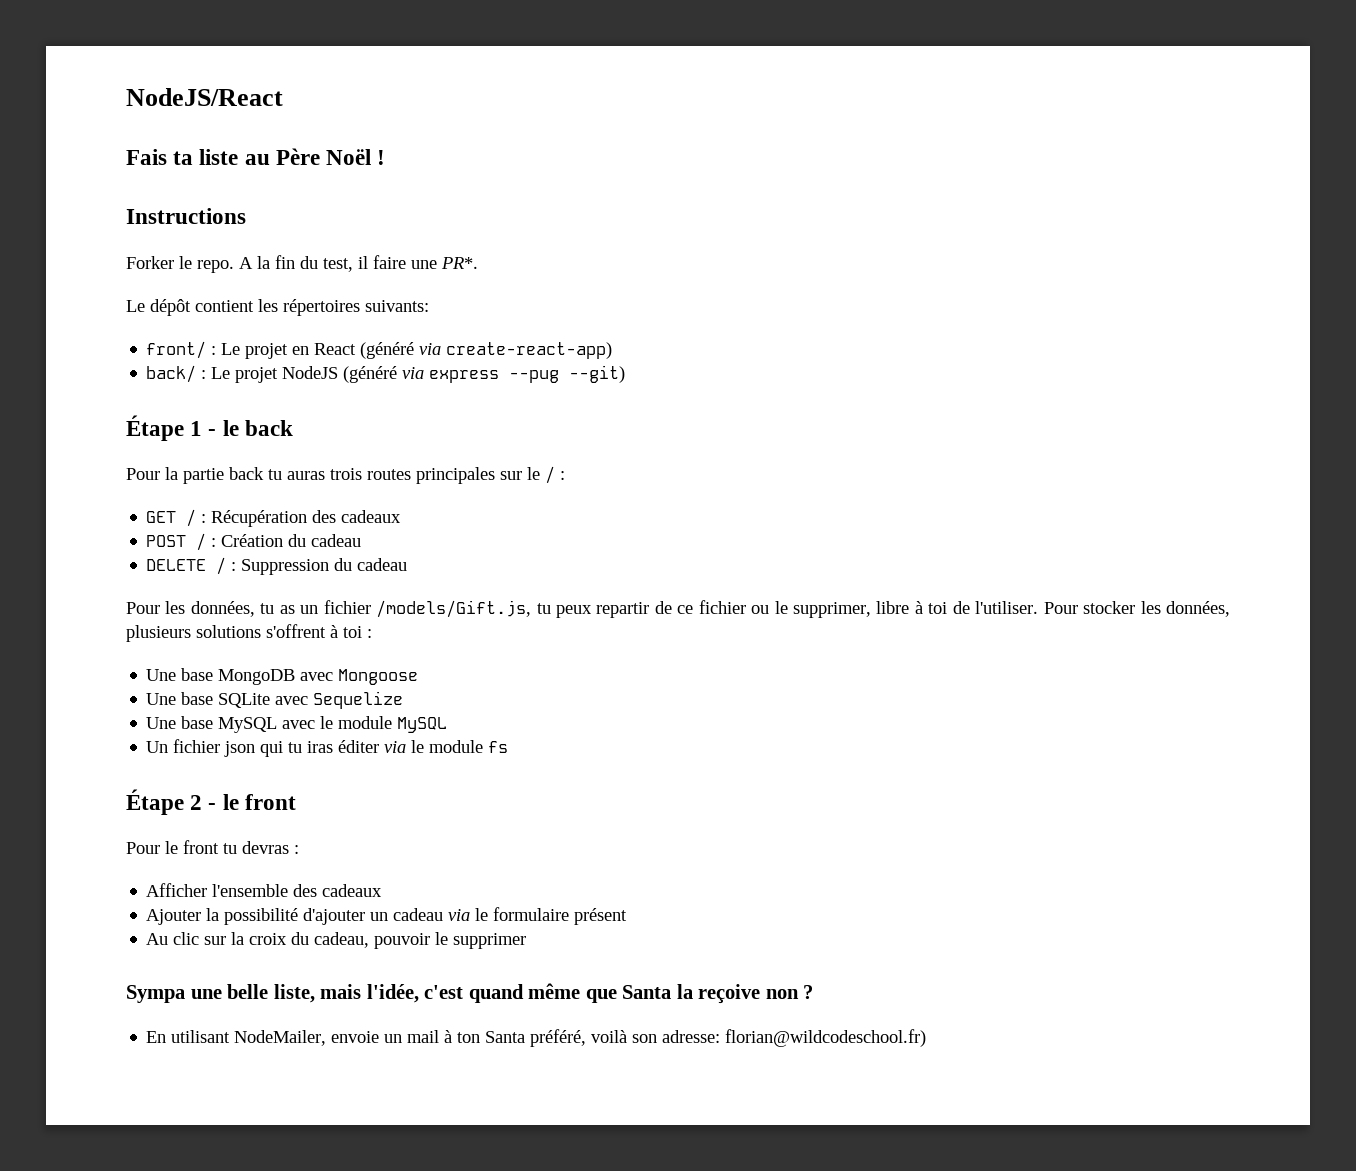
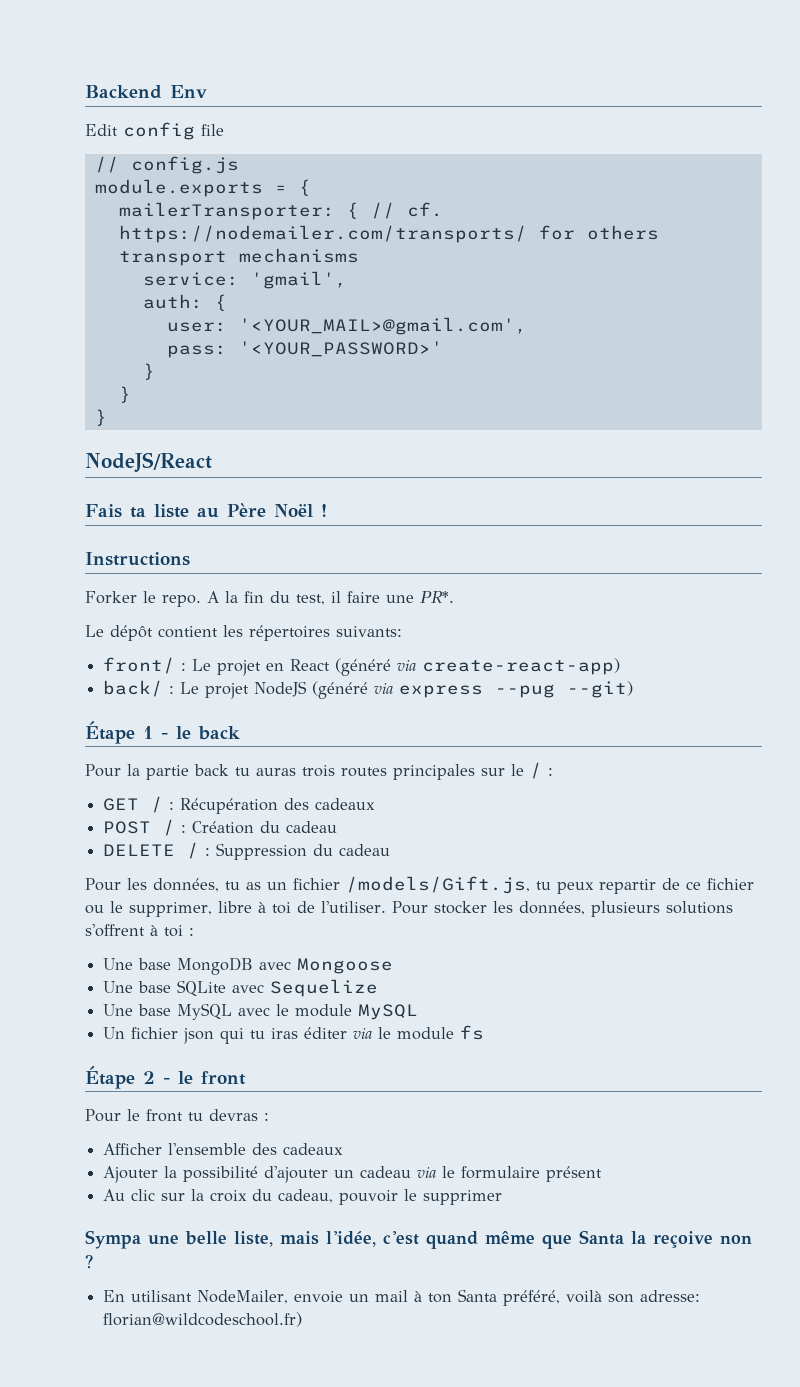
(126, 97) none -> [85,85,207,99] [85,122,224,140] [94,156,239,174] [94,179,311,197] [118,202,443,220] [118,225,659,243] [118,248,359,266] [142,271,347,289] [142,294,227,311] [166,317,527,335] [166,341,443,358] [142,363,155,380] [118,386,131,403] [94,409,107,426] Backend Env // Edit config file // // config.js // module.exports = { // mailerTransporter: { // cf. https://nodemailer.com/transports/ for others transport mechanisms // service: 'gmail', // auth: { // user: '<YOUR_MAIL>@gmail.com', // pass: '<YOUR_PASSWORD>' // } // } // } //

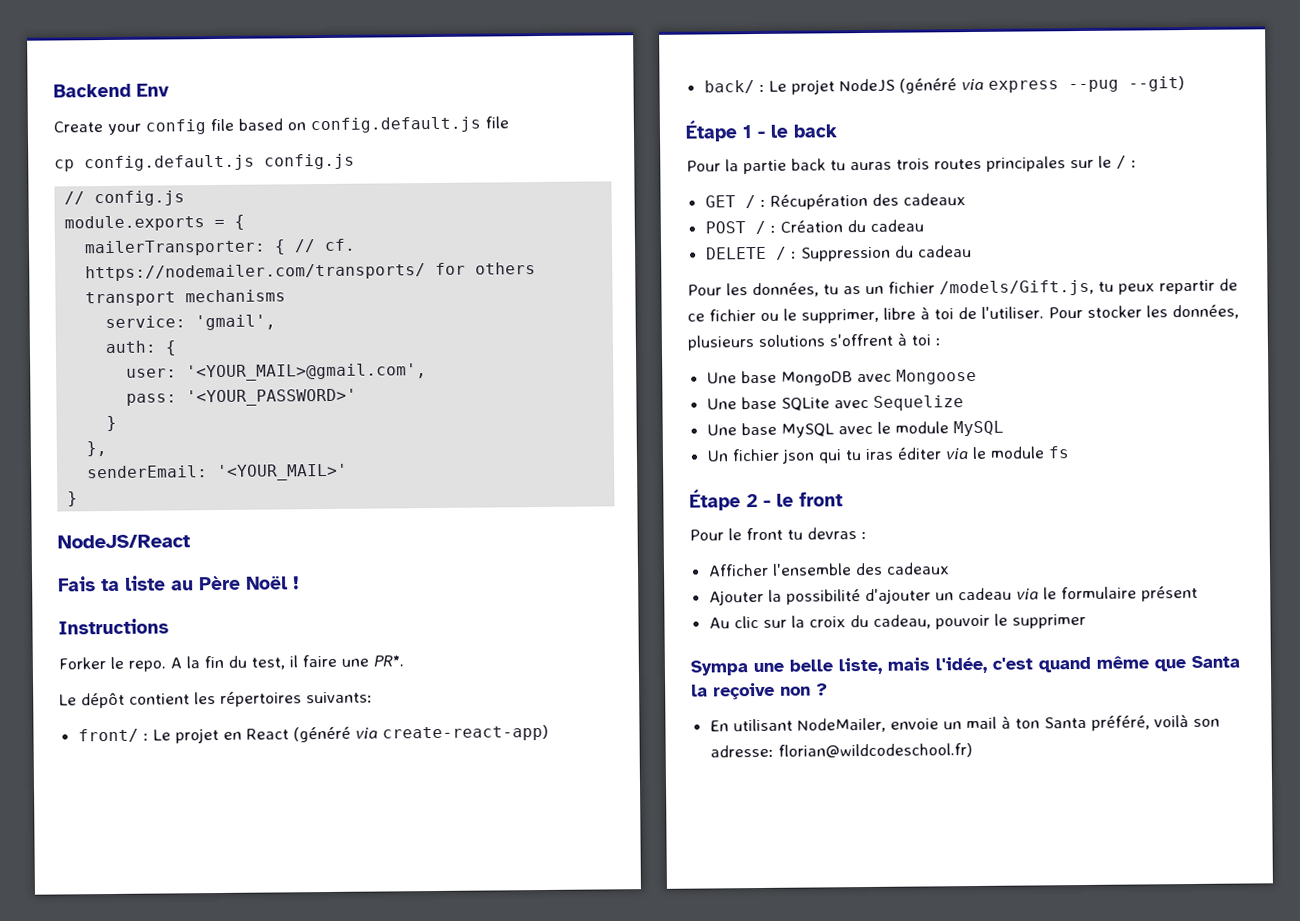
[85,124,118,136] Edit -> [53,121,141,135] Create your
(224, 130) none -> [238,116,509,134] [54,153,355,172] based on config.default.js file // cp config.default.js config.js
[118,386,131,403] } -> [86,441,108,457] [87,463,349,482] }, // senderEmail: '<YOUR_MAIL>'

